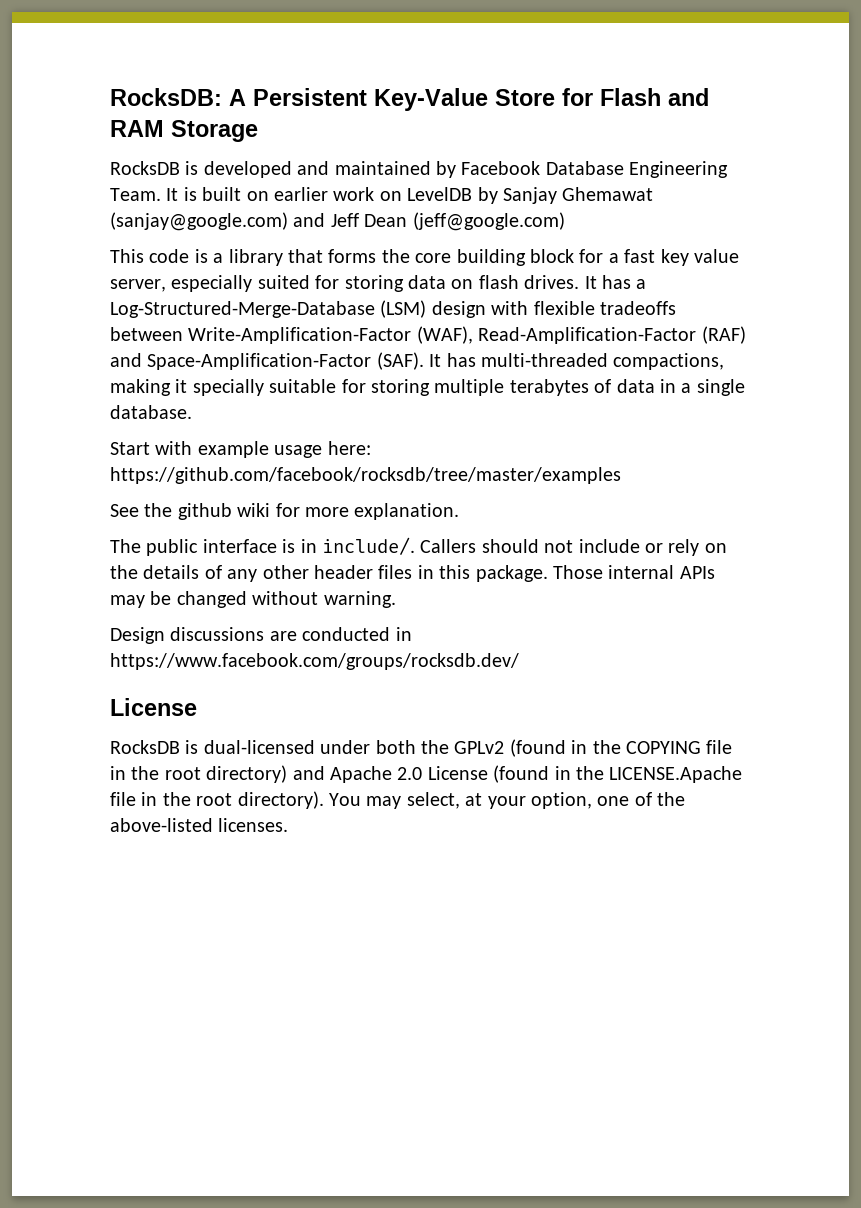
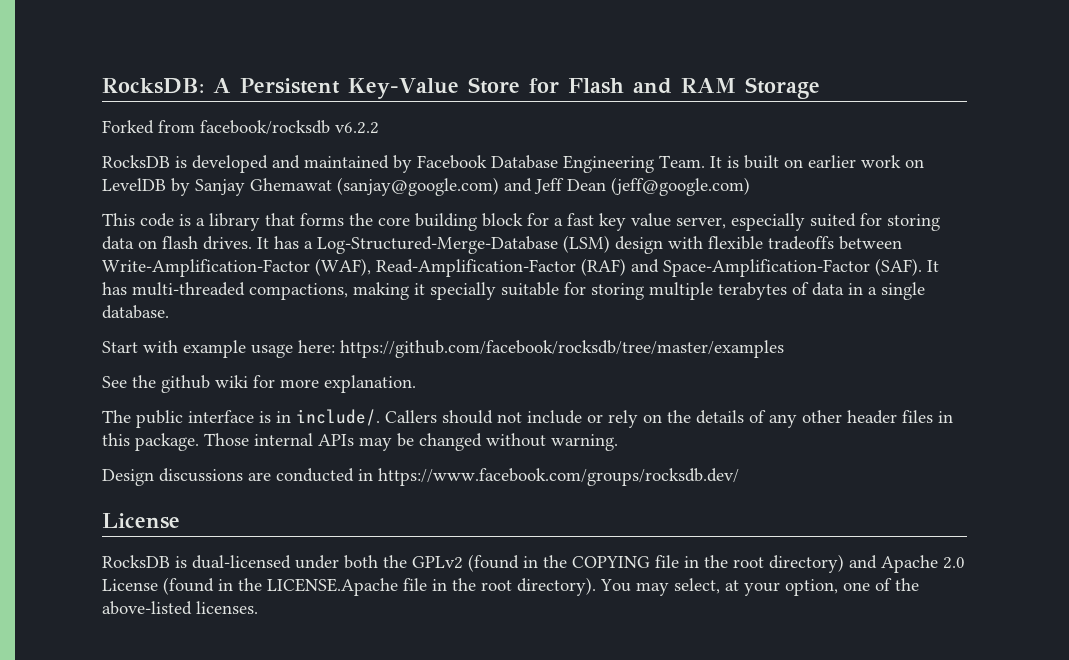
(258, 131) none -> [102,120,379,135] // Forked from facebook/rocksdb v6.2.2

